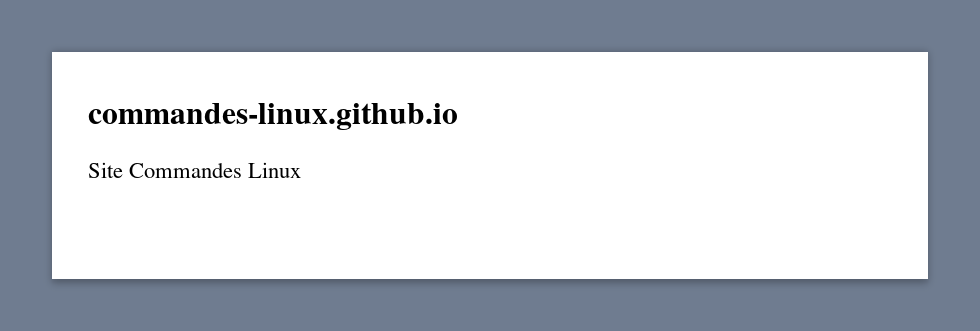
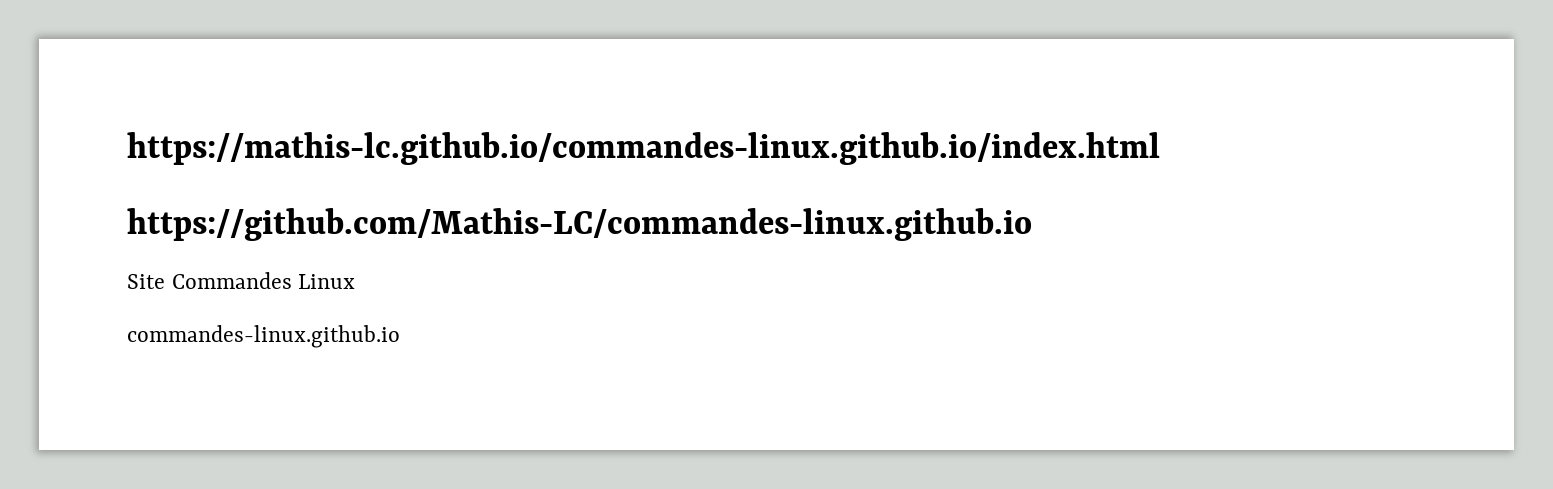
[88,103,458,131] commandes-linux.github.io -> [127,132,1160,165] [127,208,1032,241] https://mathis-lc.github.io/commandes-linux.github.io/index.html // https://github.com/Mathis-LC/commandes-linux.github.io
(302, 170) none -> [127,325,400,348] // commandes-linux.github.io

